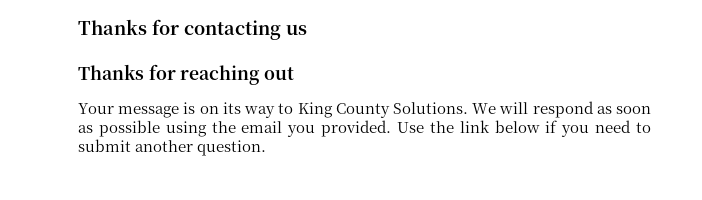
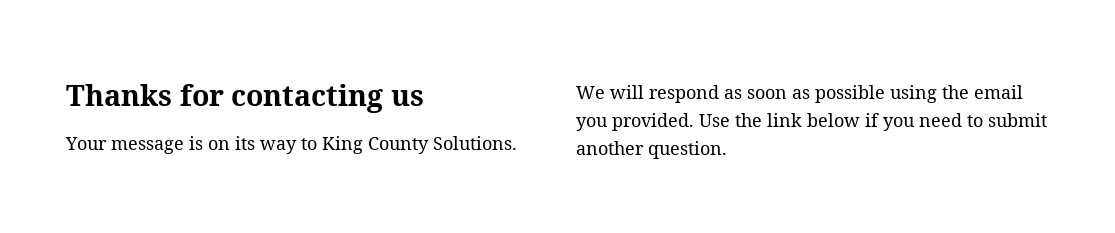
[78,64,295,85] // Thanks for reaching out -> (425, 98) none

